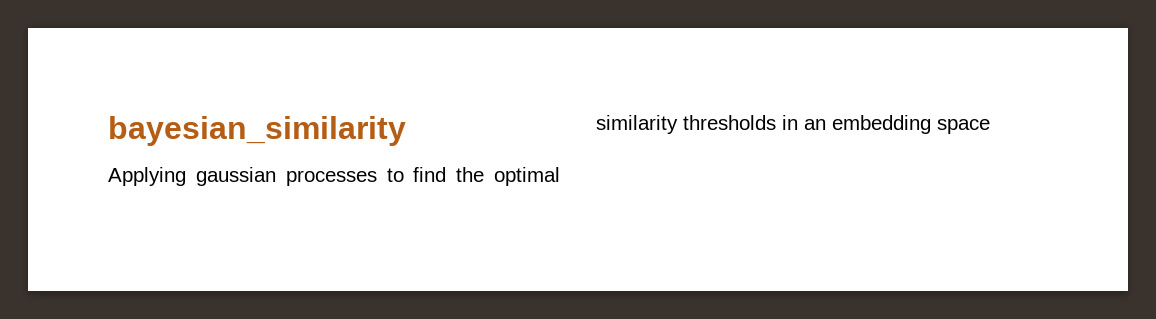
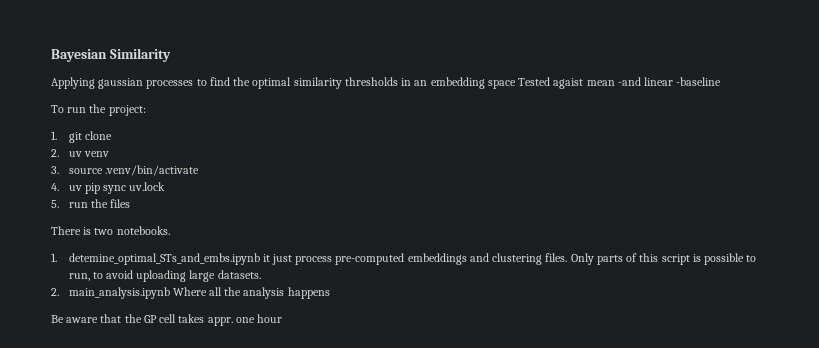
[108,116,406,146] bayesian_similarity -> [51,48,171,62] Bayesian Similarity
(990, 126) none -> [518,77,722,89] [51,104,146,116] [51,131,112,143] [51,149,109,157] [51,165,199,176] [51,182,166,194] [51,199,130,208] [51,226,170,235] [51,253,757,265] [68,270,261,282] [51,287,330,299] [51,314,283,326] Tested agaist mean -and linear -baseline // To run the project: // 1. git clone // 2. uv venv // 3. source .venv/bin/activate // 4. uv pip sync uv.lock // 5. run the files // There is two notebooks. // 1. detemine_optimal_STs_and_embs.ipynb it just process pre-computed embeddings and clustering files. Only parts of this script is possible to run, to avoid uploading large datasets. // 2. main_analysis.ipynb Where all the analysis happens // Be aware that the GP cell takes appr. one hour

